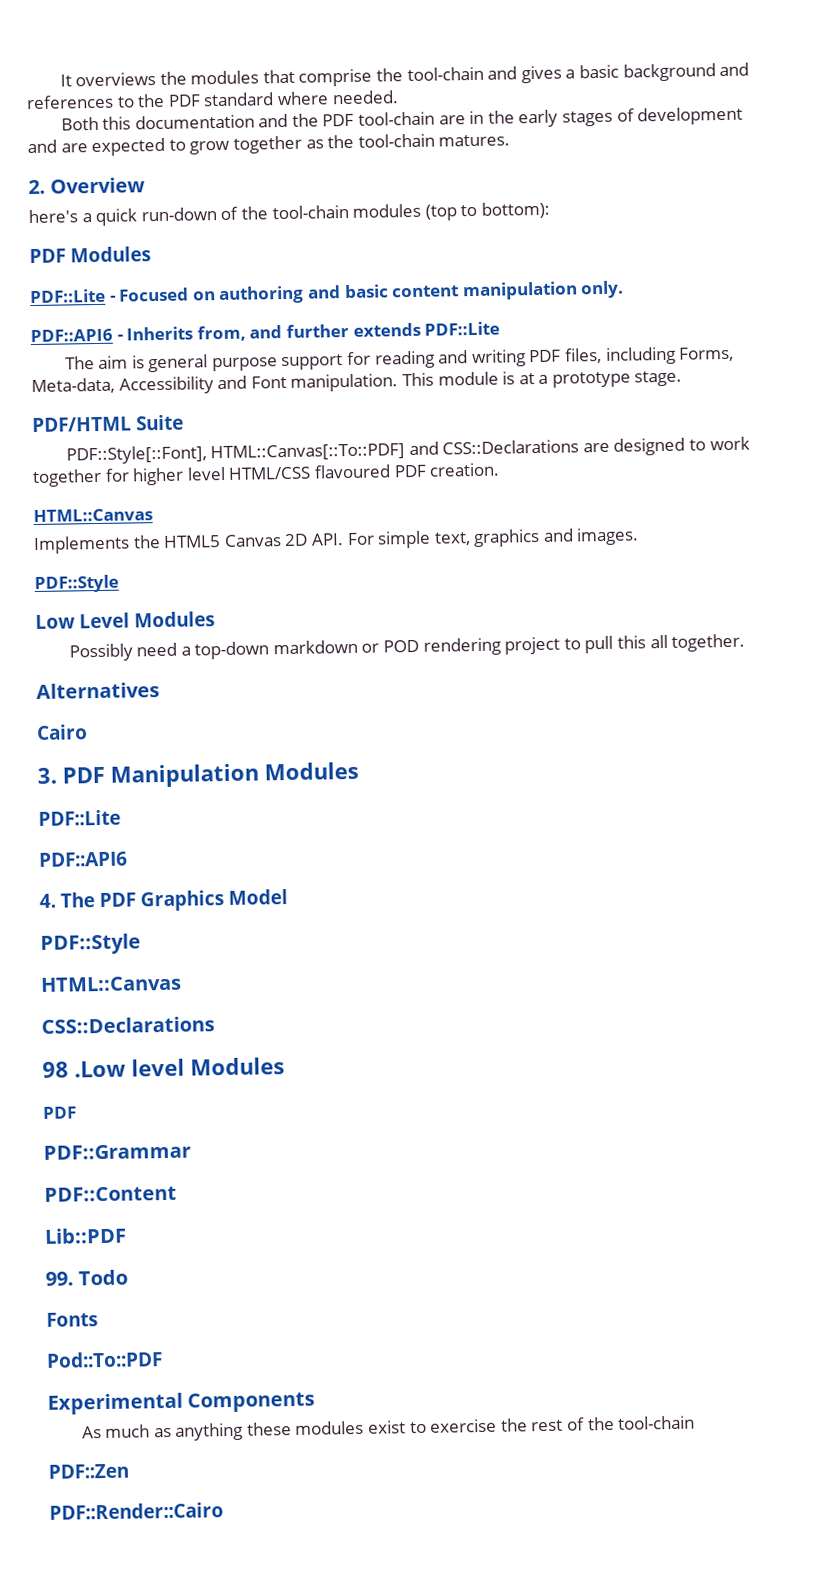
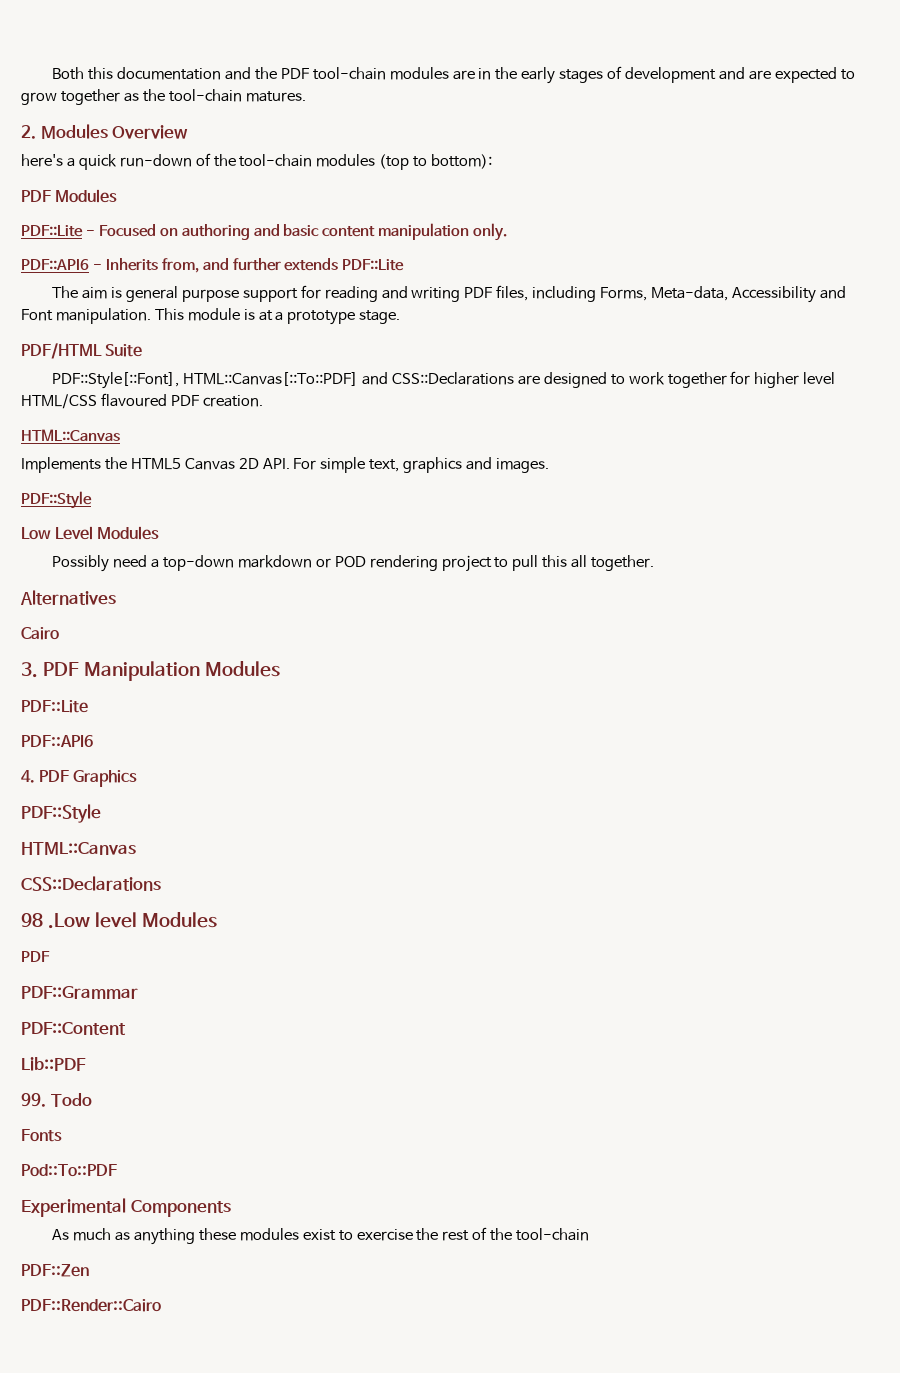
[59,62,750,87] [26,90,399,110] It overviews the modules that comprise the tool-chain and gives a basic background and references to the PDF standard where needed. // -> (52, 73) none
(436, 118) none -> [389,67,449,80] modules
(46, 187) none -> [40,124,108,139] Modules
[60,892,95,908] The -> (35, 776) none
[228,889,288,905] Model -> (138, 778) none

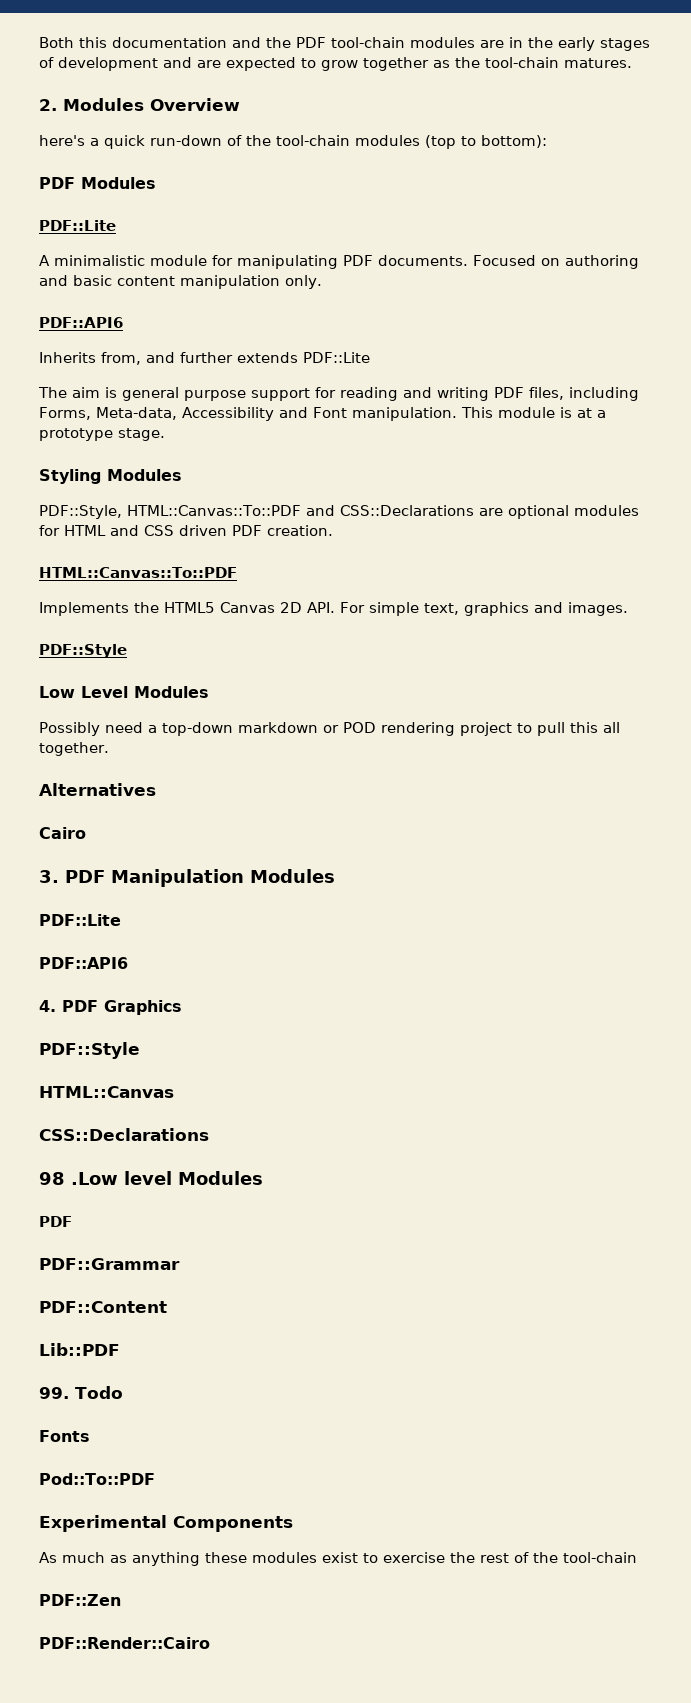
[85,230,95,236] - -> [39,255,468,269] // A minimalistic module for manipulating PDF documents.
[92,264,102,270] - -> (123, 322) //
[21,343,143,359] [52,371,836,389] [21,393,167,409] PDF/HTML Suite // PDF::Style[::Font], HTML::Canvas[::To::PDF] and CSS::Declarations are designed to work together for higher level HTML/CSS flavoured -> [39,469,182,484] [39,505,639,519] [39,525,227,536] Styling Modules // PDF::Style, HTML::Canvas::To::PDF and CSS::Declarations are optional modules for HTML and CSS driven
[21,429,120,441] HTML::Canvas -> [39,567,237,578] HTML::Canvas::To::PDF

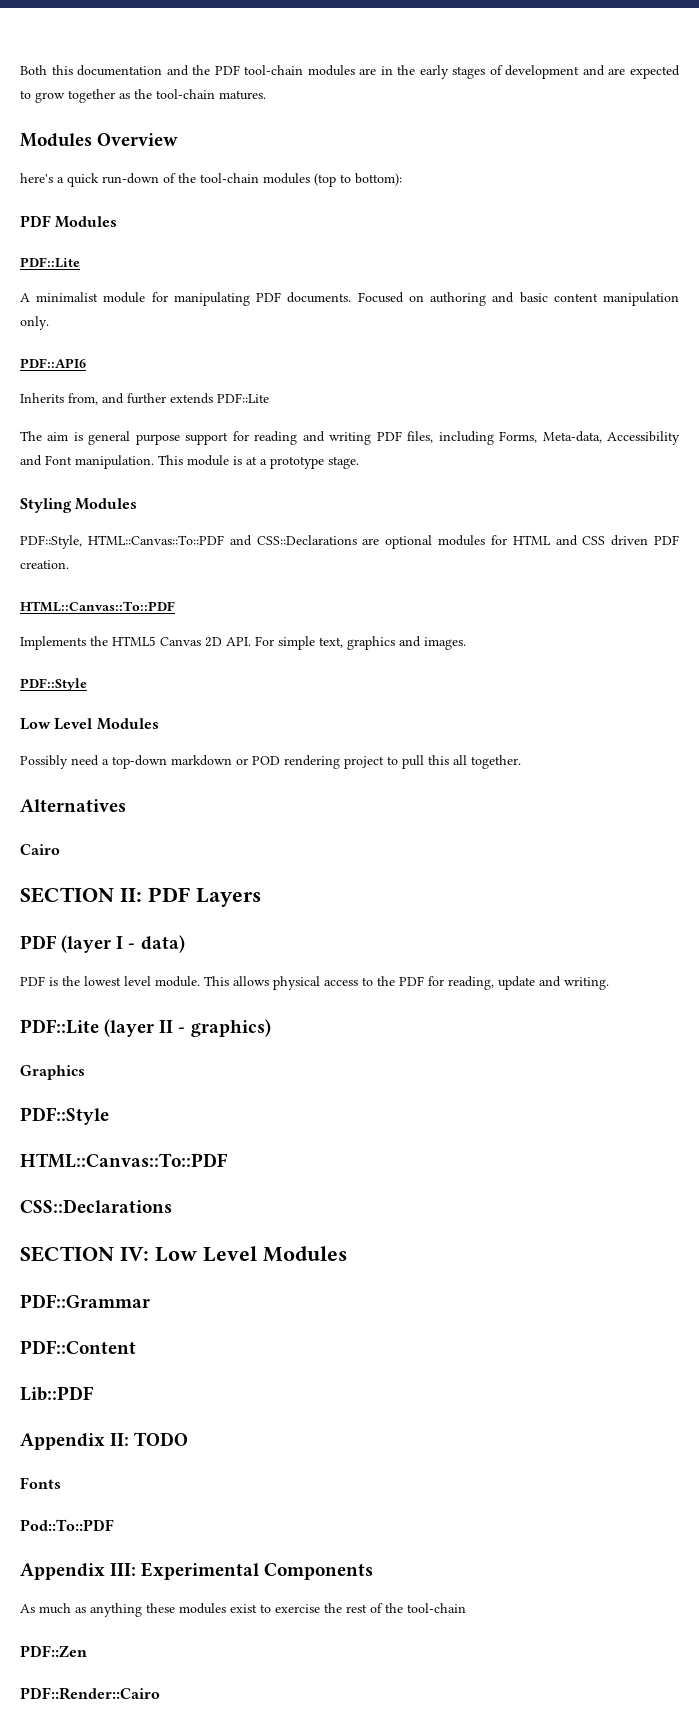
[39,99,57,111] 2. -> (266, 95) none
[54,255,145,266] minimalistic -> [36,292,99,302] minimalist
[39,869,335,887] [39,914,121,926] [39,957,128,969] [39,1000,98,1012] 3. PDF Manipulation Modules // PDF::Lite // PDF::API6 // 4. PDF -> [20,887,261,907] [20,935,185,953] [20,976,609,990] [20,1019,271,1037] SECTION II: PDF Layers // PDF (layer I - data) // PDF is the lowest level module. This allows physical access to the PDF for reading, update and writing. // PDF::Lite (layer II - graphics) //
[39,1086,174,1098] HTML::Canvas -> [20,1153,228,1168] HTML::Canvas::To::PDF
[39,1171,263,1185] [39,1216,72,1227] 98 .Low level Modules // PDF -> [20,1246,347,1262] SECTION IV: Low Level Modules
[39,1386,123,1399] 99. Todo -> [20,1432,189,1450] Appendix II: TODO
(155, 1479) none -> [20,1563,137,1580] Appendix III:

